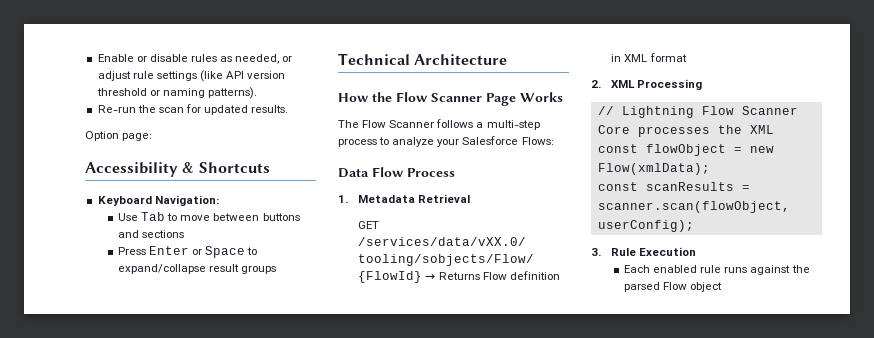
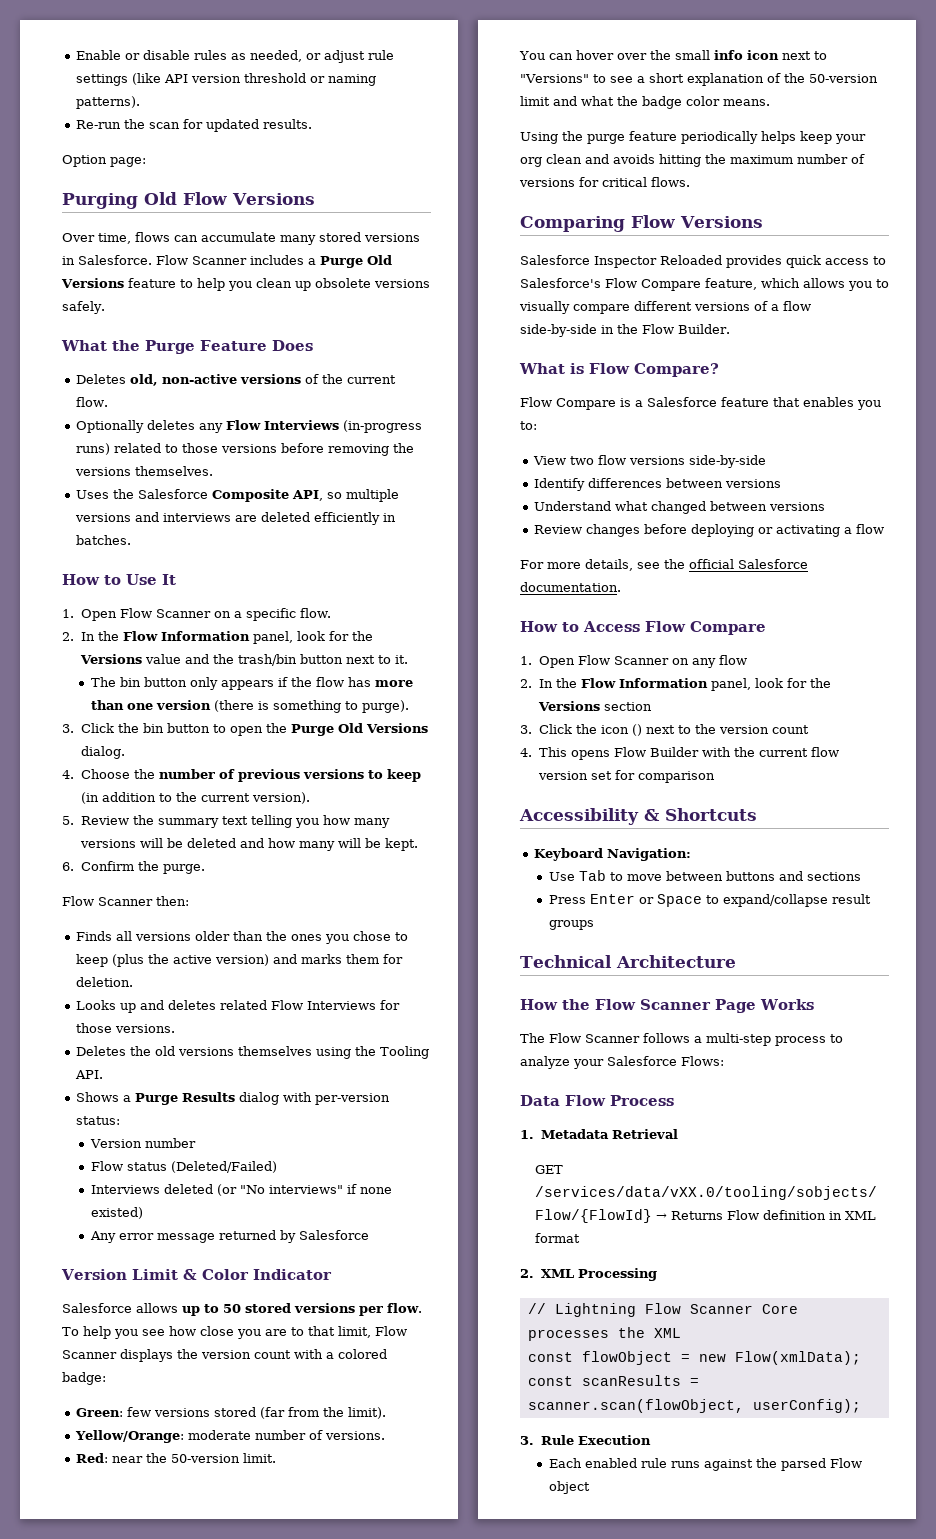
(153, 137) none -> [62,192,315,209] [62,232,420,245] [62,255,392,268] [61,278,430,291] [62,301,105,314] [61,340,313,354] [76,374,397,386] [76,397,109,407] [76,420,423,433] [76,443,415,456] [75,466,214,476] [76,489,400,502] [75,512,397,525] [76,535,132,545] [62,574,176,585] [62,608,332,621] [62,631,373,644] [79,654,409,666] [90,677,413,690] [90,700,409,713] [62,723,429,736] [80,746,125,759] [62,769,421,782] [80,792,310,804] [62,815,390,828] [79,838,418,851] [62,861,205,874] [62,896,189,906] [76,931,409,944] [76,954,404,967] [76,977,134,987] [76,1000,401,1013] [76,1023,176,1033] [76,1046,430,1059] [75,1070,104,1079] [76,1092,391,1105] [76,1116,121,1125] [89,1138,196,1148] [90,1161,277,1173] [90,1184,392,1196] [90,1207,143,1219] [89,1230,369,1243] [61,1269,332,1280] [62,1303,422,1316] [62,1326,407,1339] [62,1349,387,1362] [62,1372,106,1385] [76,1407,387,1419] [75,1430,386,1443] [76,1453,277,1463] [519,50,827,60] [520,73,878,86] [520,96,770,109] [520,131,866,144] [520,154,865,167] [519,177,690,187] [520,215,763,232] [520,255,886,268] [520,278,889,291] [519,301,811,314] [520,324,730,337] [519,363,719,377] [520,397,881,410] [520,421,537,430] [533,455,767,468] [534,478,782,491] [534,501,826,514] [534,524,885,537] [520,559,808,571] [520,582,621,592] [520,621,766,635] [520,655,747,668] [520,678,831,691] [537,701,653,711] [520,724,809,736] [520,747,839,760] [537,770,715,783] // Purging Old Flow Versions // Over time, flows can accumulate many stored versions in Salesforce. Flow Scanner includes a Purge Old Versions feature to help you clean up obsolete versions safely. // What the Purge Feature Does // Deletes old, non-active versions of the current flow. // Optionally deletes any Flow Interviews (in-progress runs) related to those versions before removing the versions themselves. // Uses the Salesforce Composite API, so multiple versions and interviews are deleted efficiently in batches. // How to Use It // 1. Open Flow Scanner on a specific flow. // 2. In the Flow Information panel, look for the Versions value and the trash/bin button next to it. // The bin button only appears if the flow has more than one version (there is something to purge). // 3. Click the bin button to open the Purge Old Versions dialog. // 4. Choose the number of previous versions to keep (in addition to the current version). // 5. Review the summary text telling you how many versions will be deleted and how many will be kept. // 6. Confirm the purge. // Flow Scanner then: // Finds all versions older than the ones you chose to keep (plus the active version) and marks them for deletion. // Looks up and deletes related Flow Interviews for those versions. // Deletes the old versions themselves using the Tooling API. // Shows a Purge Results dialog with per-version status: // Version number // Flow status (Deleted/Failed) // Interviews deleted (or "No interviews" if none existed) // Any error message returned by Salesforce // Version Limit & Color Indicator // Salesforce allows up to 50 stored versions per flow. To help you see how close you are to that limit, Flow Scanner displays the version count with a colored badge: // Green: few versions stored (far from the limit). // Yellow/Orange: moderate number of versions. // Red: near the 50-version limit. // You can hover over the small info icon next to "Versions" to see a short explanation of the 50-version limit and what the badge color means. // Using the purge feature periodically helps keep your org clean and avoids hitting the maximum number of versions for critical flows. // Comparing Flow Versions // Salesforce Inspector Reloaded provides quick access to Salesforce's Flow Compare feature, which allows you to visually compare different versions of a flow side-by-side in the Flow Builder. // What is Flow Compare? // Flow Compare is a Salesforce feature that enables you to: // View two flow versions side-by-side // Identify differences between versions // Understand what changed between versions // Review changes before deploying or activating a flow // For more details, see the official Salesforce documentation. // How to Access Flow Compare // 1. Open Flow Scanner on any flow // 2. In the Flow Information panel, look for the Versions section // 3. Click the icon () next to the version count // 4. This opens Flow Builder with the current flow version set for comparison

